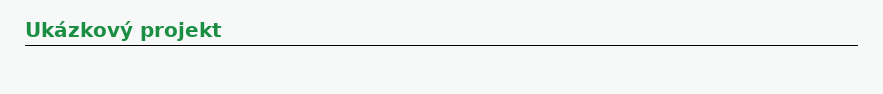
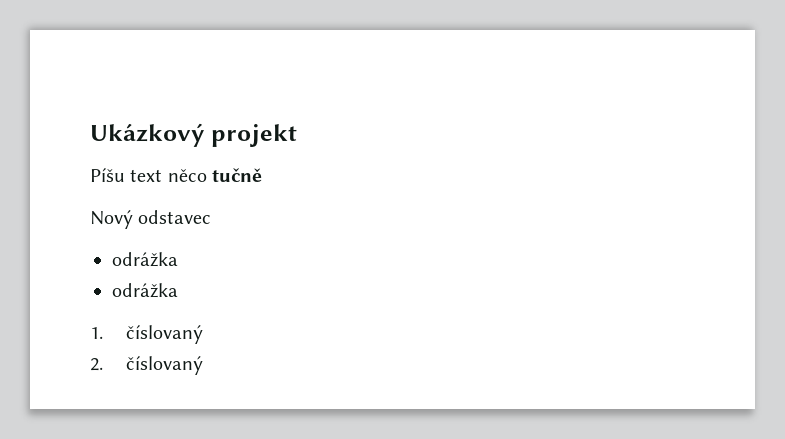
(222, 31) none -> [90,168,263,182] [90,210,212,229] [112,252,178,267] [112,283,178,298] [90,325,203,344] [90,356,203,375] // Píšu text něco tučně // Nový odstavec // odrážka // odrážka // 1. číslovaný // 2. číslovaný

